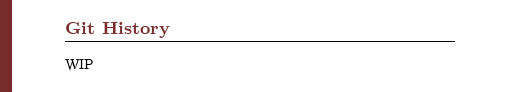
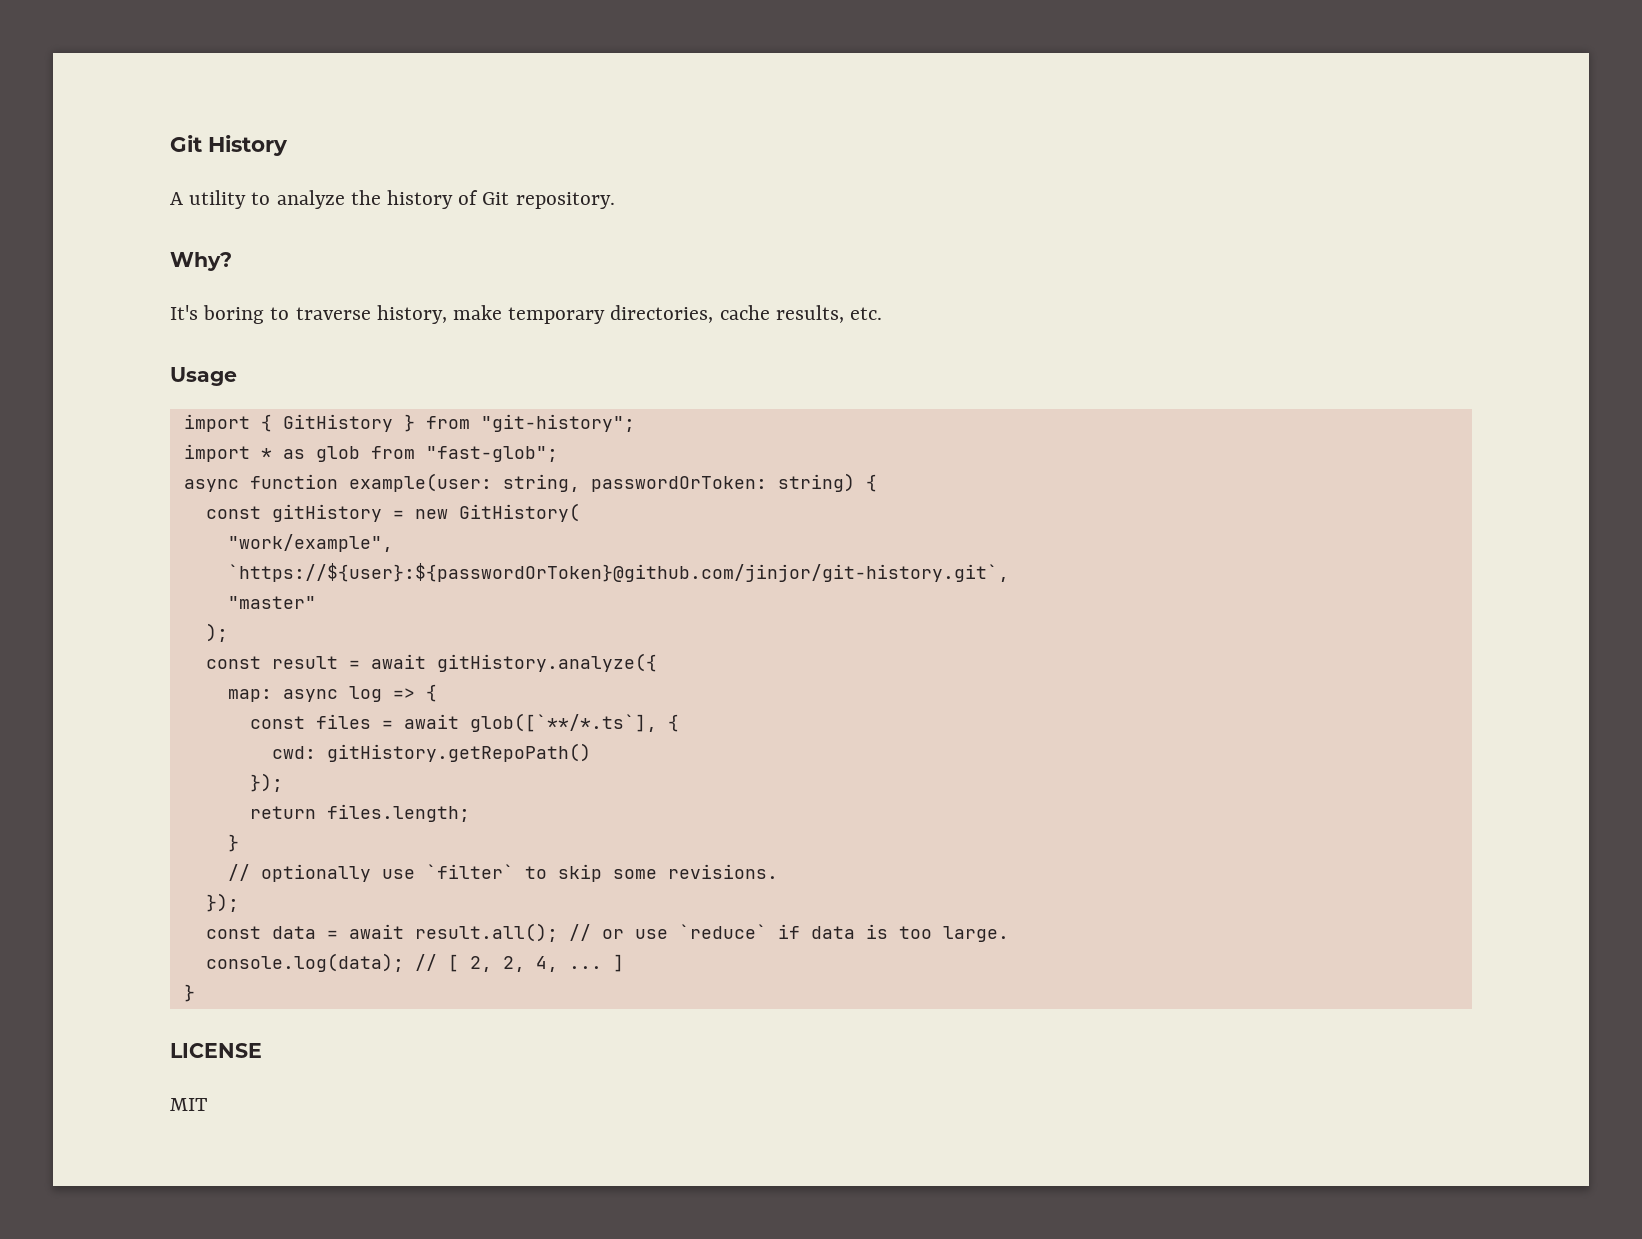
[65,59,94,72] WIP -> [170,190,615,209] [170,252,232,271] [170,305,883,324] [170,367,237,386] [183,414,635,432] [183,444,558,462] [183,473,877,492] [205,503,580,522] [227,534,393,552] [227,563,1009,582] [227,596,316,609] [205,623,228,642] [205,653,657,672] [227,684,437,702] [249,713,679,732] [271,743,591,762] [249,773,283,792] [249,804,470,822] [227,834,239,852] [227,864,778,882] [205,893,239,912] [205,923,1009,942] [205,953,624,972] [183,984,195,1002] [170,1043,262,1058] [170,1098,207,1111] A utility to analyze the history of Git repository. // Why? // It's boring to traverse history, make temporary directories, cache results, etc. // Usage // import { GitHistory } from "git-history"; // import * as glob from "fast-glob"; // async function example(user: string, passwordOrToken: string) { // const gitHistory = new GitHistory( // "work/example", // `https://${user}:${passwordOrToken}@github.com/jinjor/git-history.git`, // "master" // ); // const result = await gitHistory.analyze({ // map: async log => { // const files = await glob([`**/*.ts`], { // cwd: gitHistory.getRepoPath() // }); // return files.length; // } // // optionally use `filter` to skip some revisions. // }); // const data = await result.all(); // or use `reduce` if data is too large. // console.log(data); // [ 2, 2, 4, ... ] // } // LICENSE // MIT

